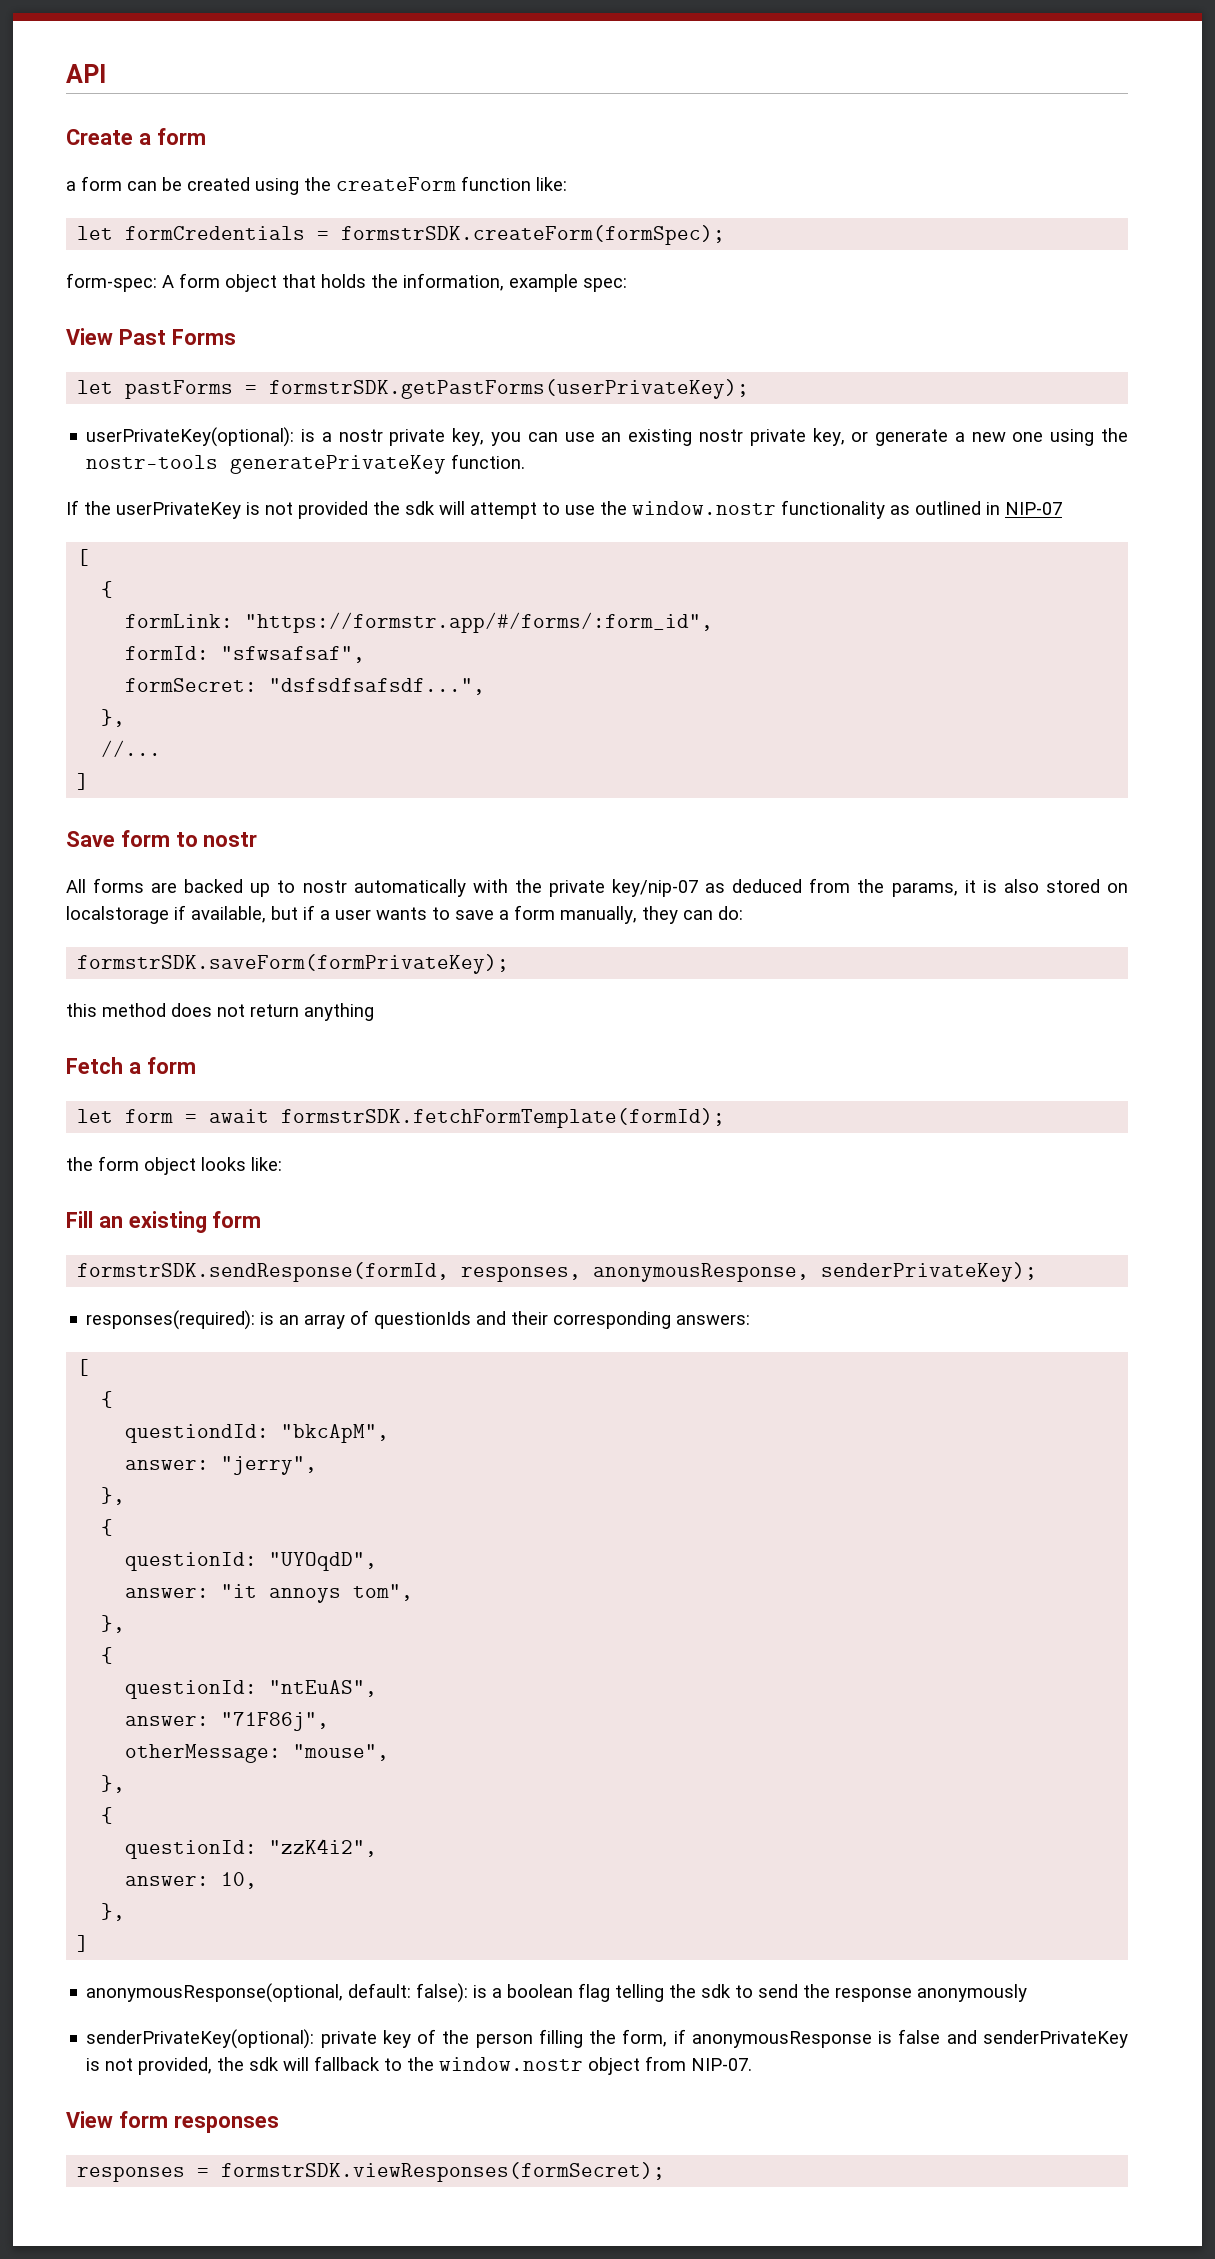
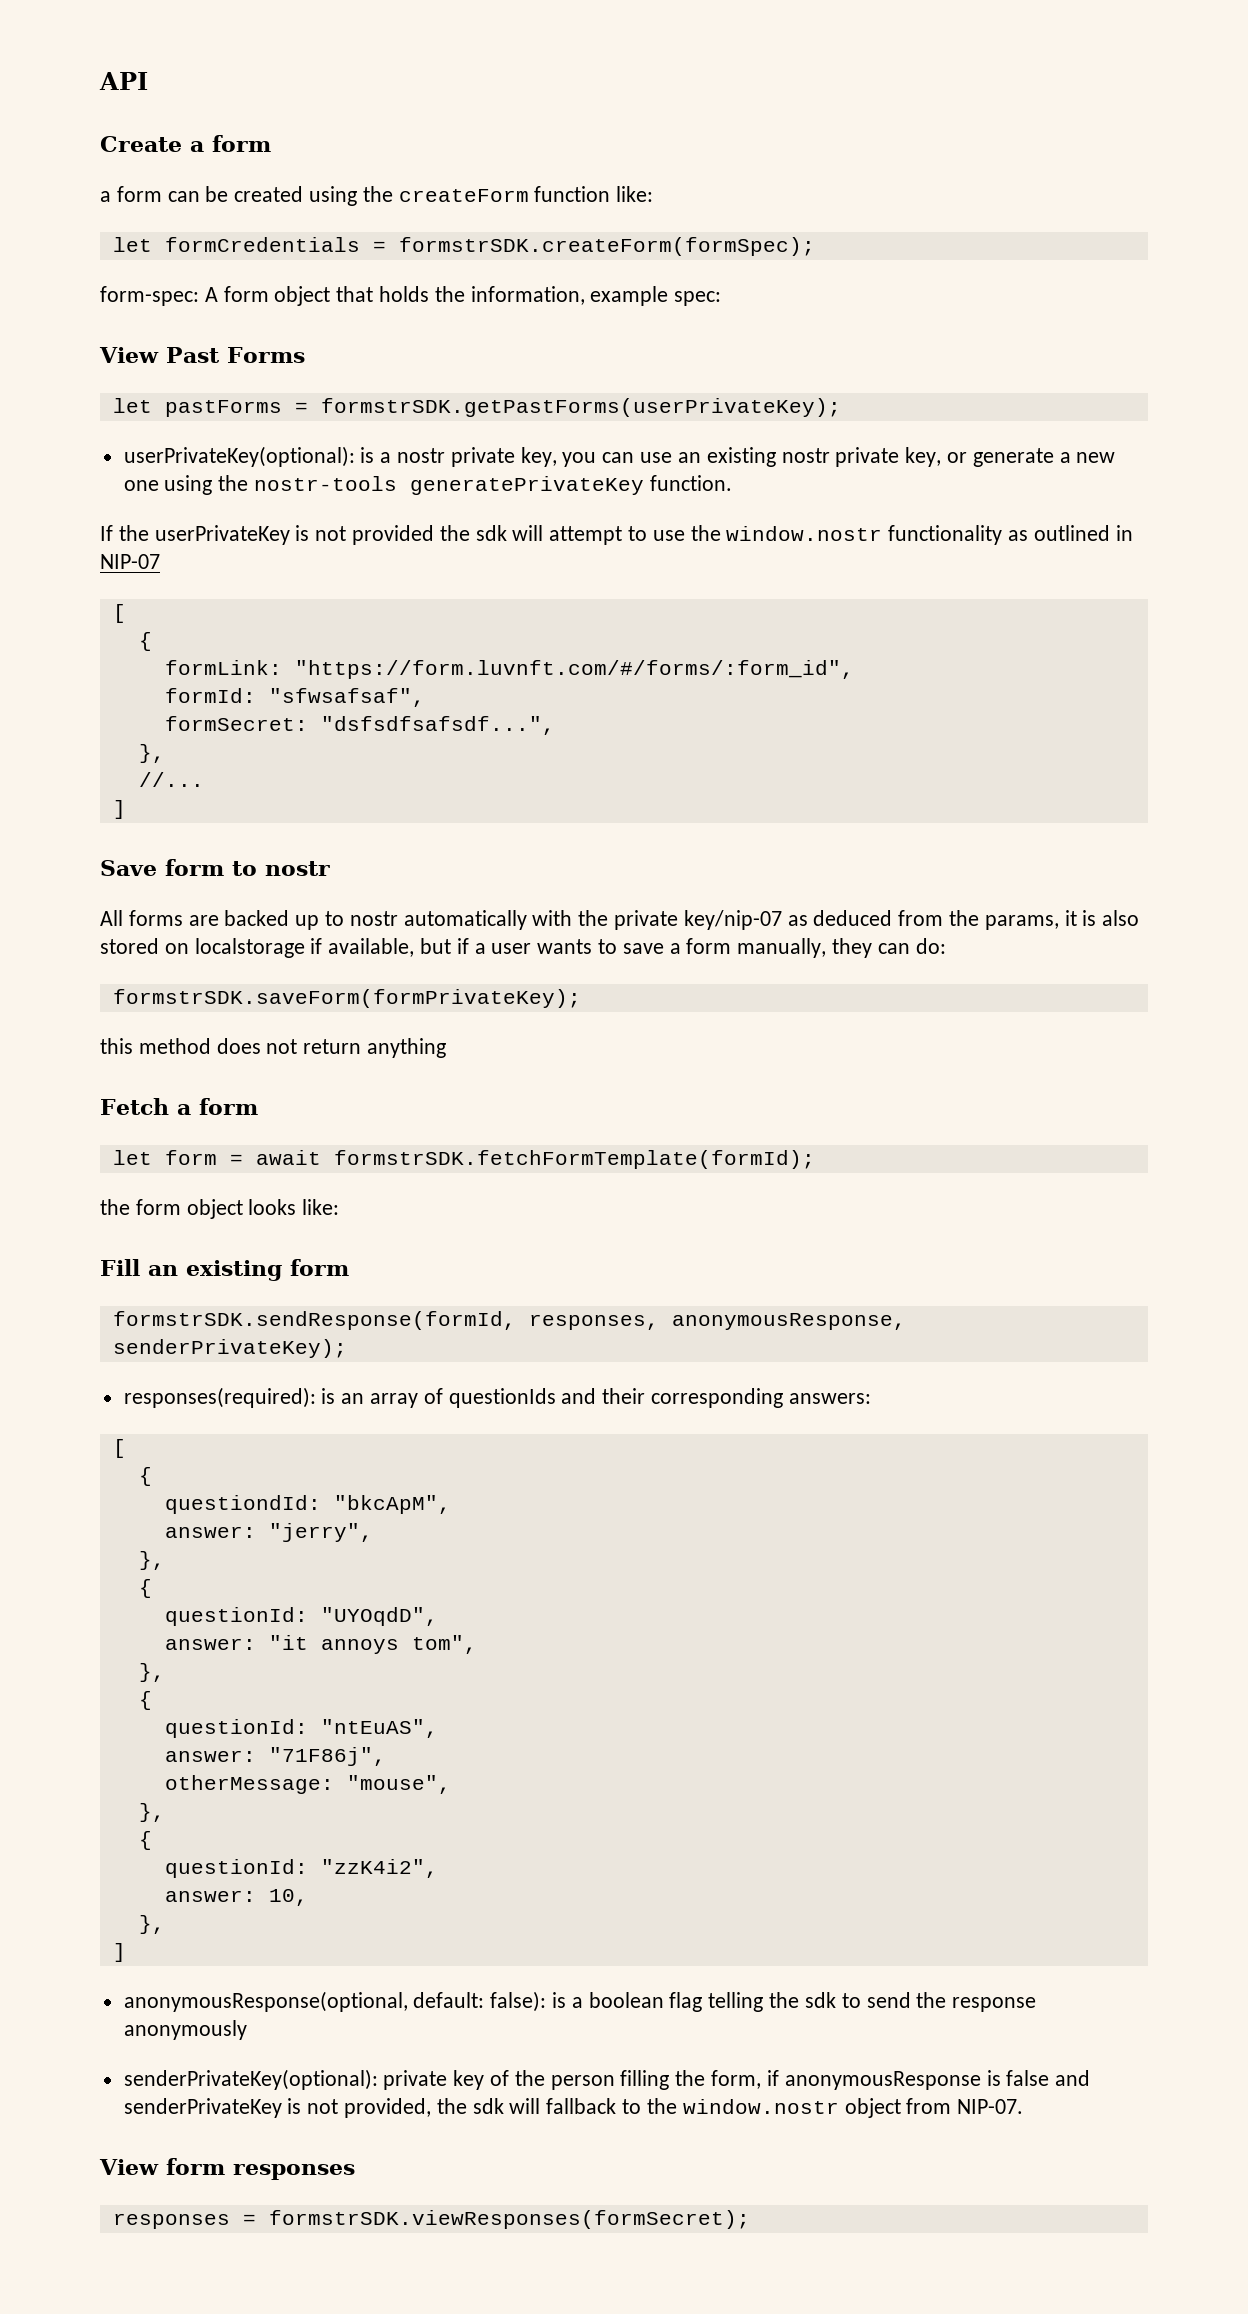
[245,612,714,633] "https://formstr.app/#/forms/:form_id", -> [294,660,854,679] "https://form.luvnft.com/#/forms/:form_id",

